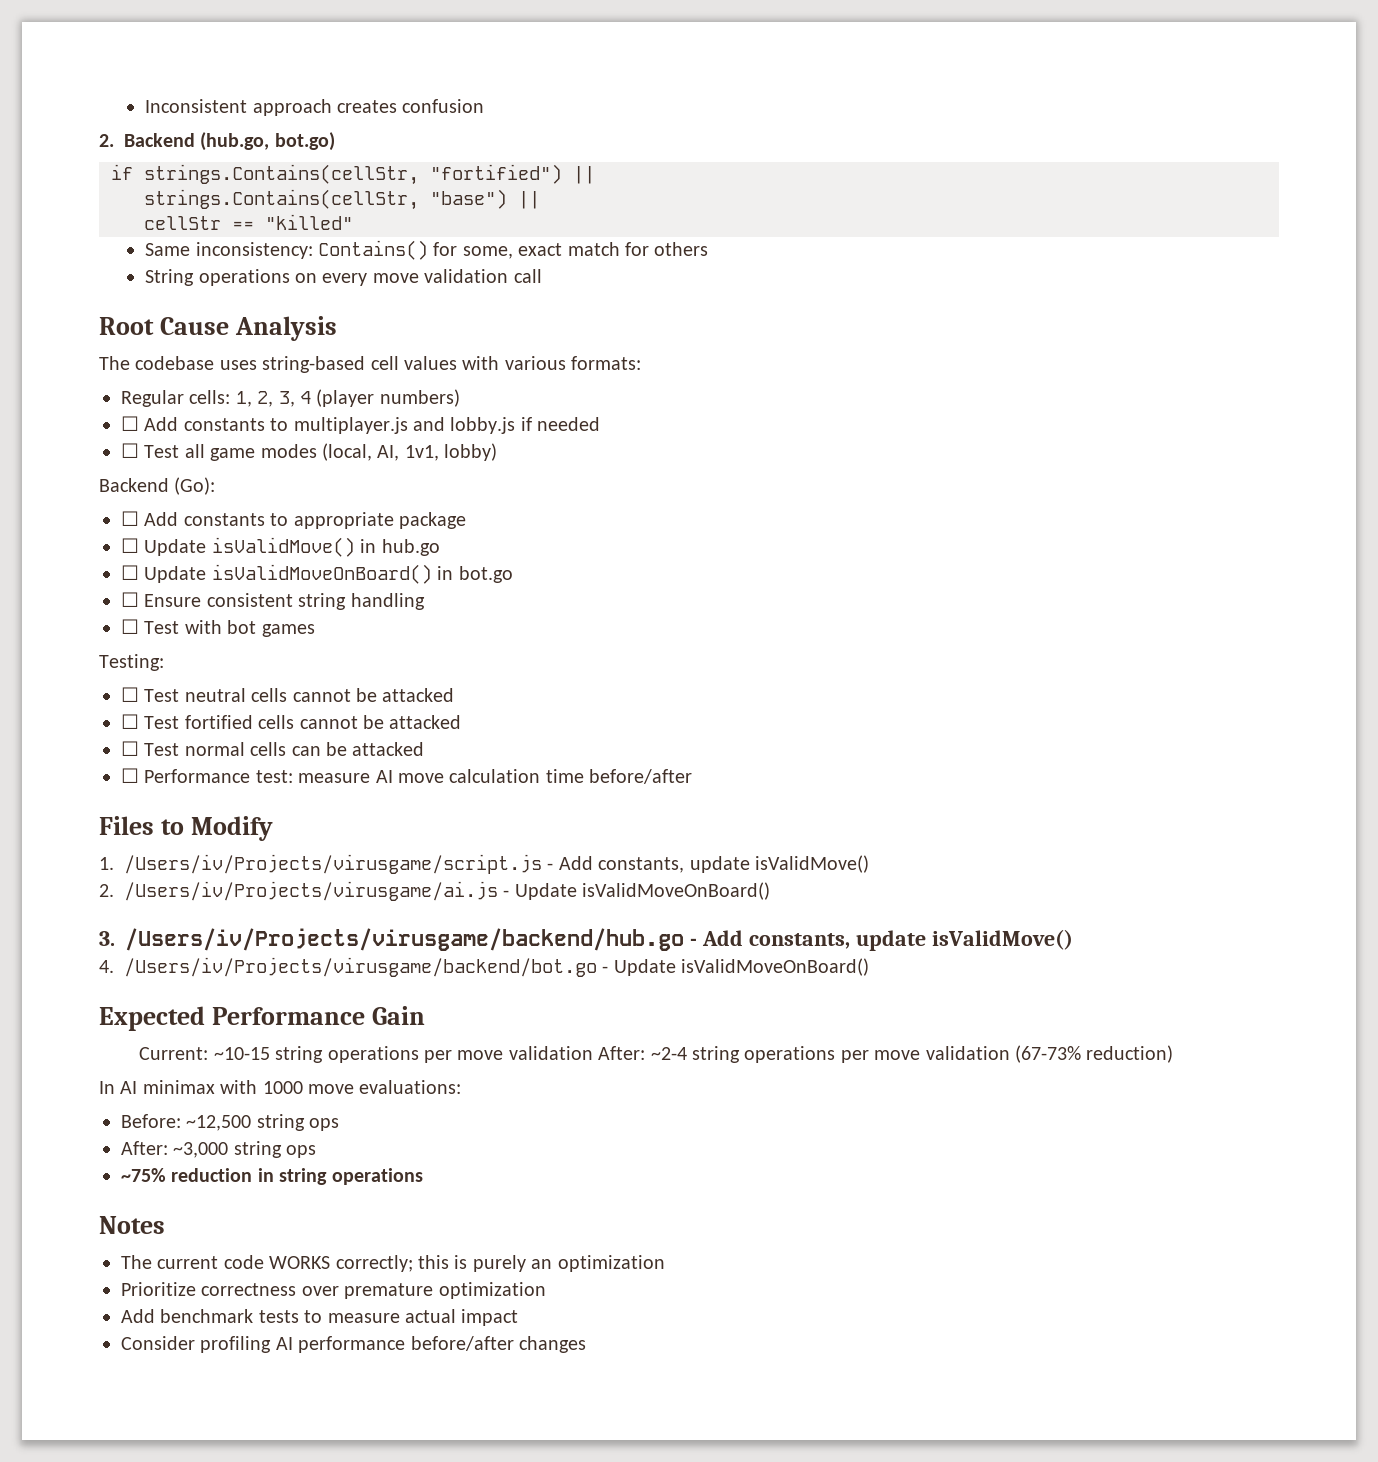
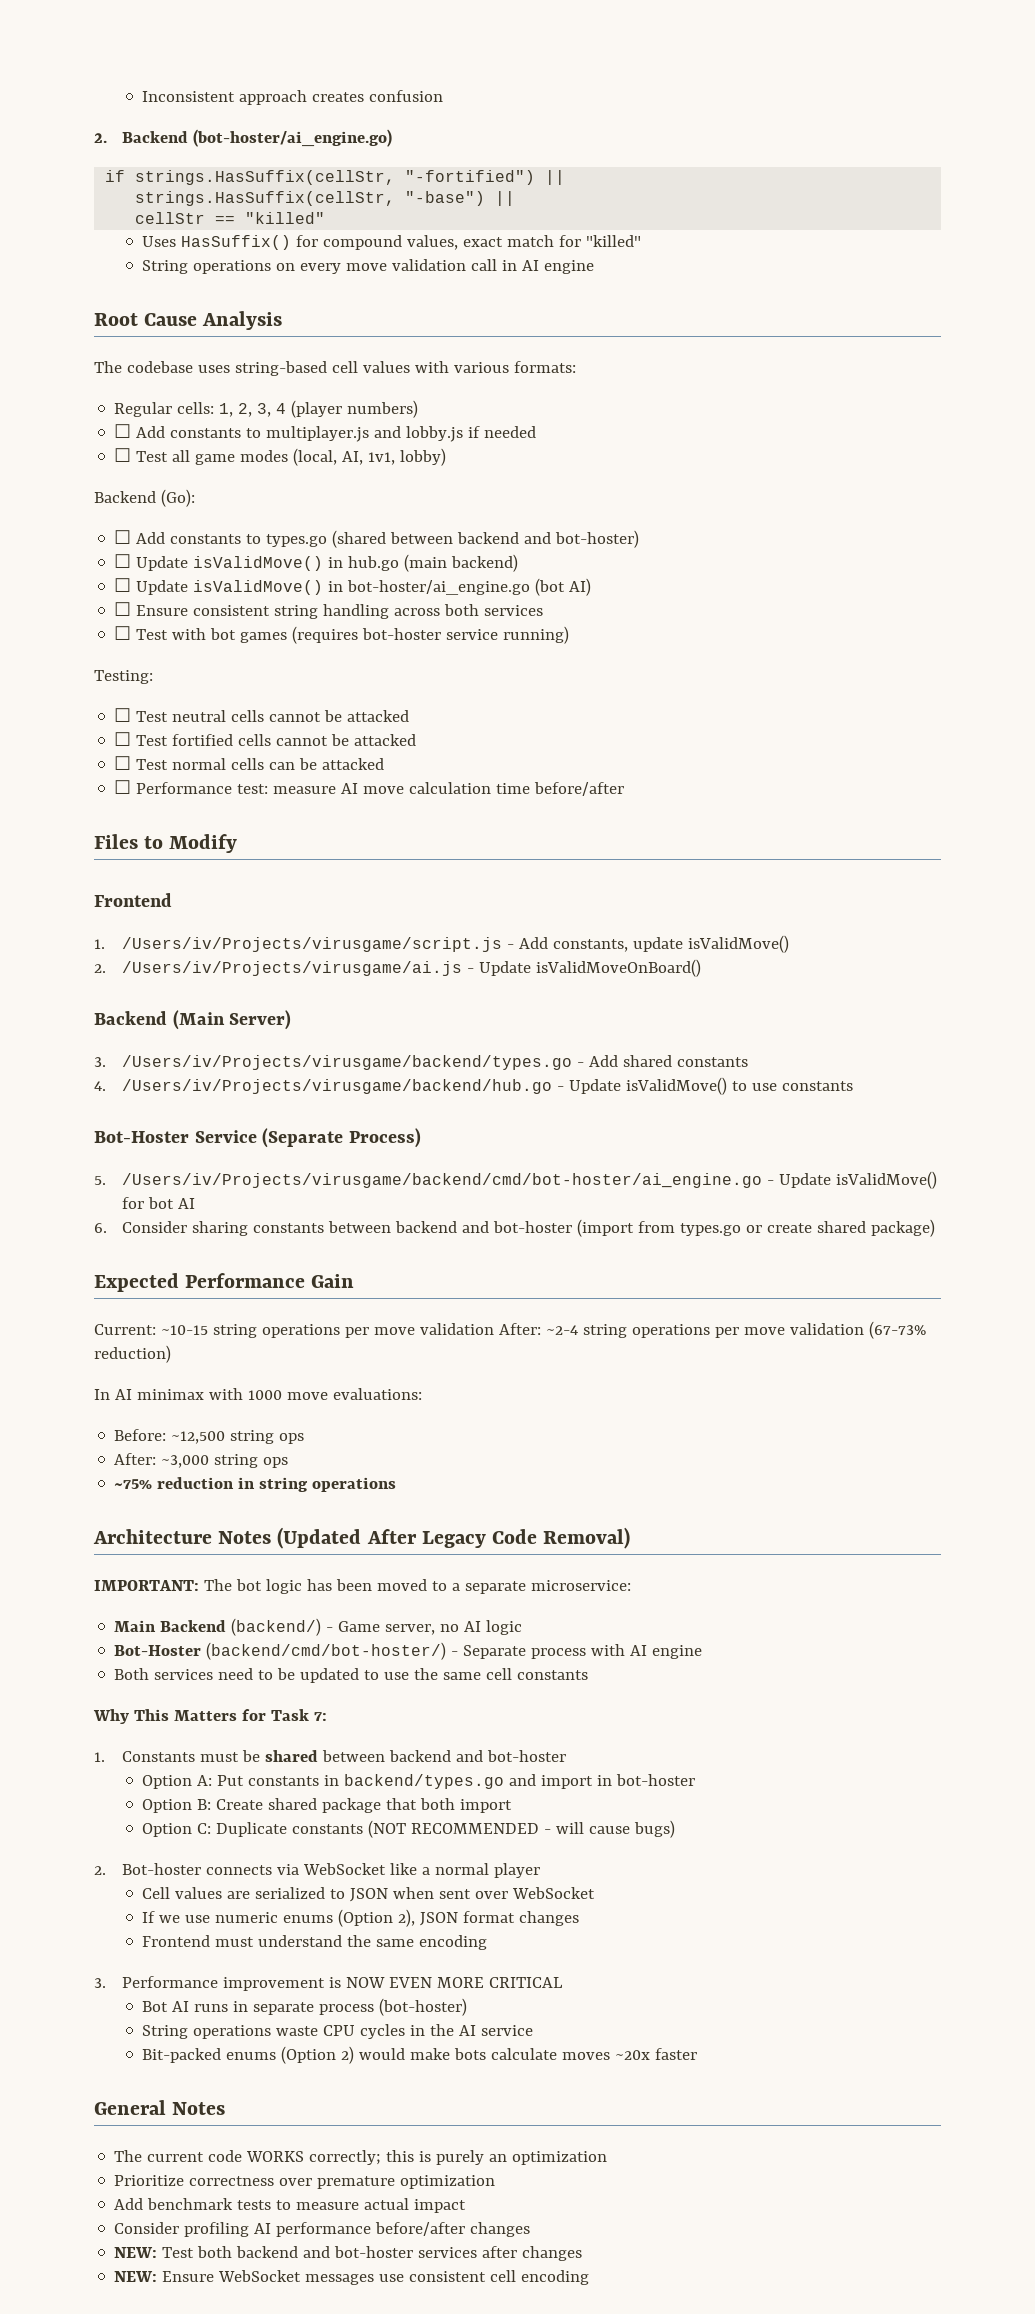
[200,132,335,151] [111,164,595,185] [144,189,507,210] (hub.go, bot.go) // if strings.Contains(cellStr, "fortified") || // strings.Contains(cellStr, "base") -> [193,129,393,147] [105,170,566,185] [135,191,486,206] (bot-hoster/ai_engine.go) // if strings.HasSuffix(cellStr, "-fortified") || // strings.HasSuffix(cellStr, "-base")
[145,240,513,260] Same inconsistency: Contains() for some, -> [142,235,459,250] Uses HasSuffix() for compound values,
[654,242,709,256] others -> [586,235,642,247] "killed"
(542, 276) none -> [502,260,595,274] in AI engine
[293,512,466,529] appropriate package -> [266,530,640,548] types.go (shared between backend and bot-hoster)
[121,564,513,584] // ☐ Update isValidMoveOnBoard() in bot.go -> [404,554,519,572] [114,578,592,596] (main backend) // ☐ Update isValidMove() in bot-hoster/ai_engine.go (bot AI)
(425, 601) none -> [394,604,544,616] across both services
(315, 630) none -> [292,626,570,644] (requires bot-hoster service running)
(273, 828) none -> [94,893,172,907] // Frontend
[99,928,1073,951] [99,957,870,977] 3. /Users/iv/Projects/virusgame/backend/hub.go - Add constants, update isValidMove() // 4. /Users/iv/Projects/virusgame/backend/bot.go - Update isValidMoveOnBoard() -> [94,1010,292,1030] [94,1055,749,1070] [94,1077,854,1095] [94,1128,421,1148] [94,1171,938,1189] [122,1197,196,1209] [94,1219,935,1237] Backend (Main Server) // 3. /Users/iv/Projects/virusgame/backend/types.go - Add shared constants // 4. /Users/iv/Projects/virusgame/backend/hub.go - Update isValidMove() to use constants // Bot-Hoster Service (Separate Process) // 5. /Users/iv/Projects/virusgame/backend/cmd/bot-hoster/ai_engine.go - Update isValidMove() for bot AI // 6. Consider sharing constants between backend and bot-hoster (import from types.go or create shared package)
(423, 1176) none -> [93,1527,631,1549] [94,1579,631,1594] [114,1618,523,1636] [114,1642,703,1660] [114,1668,589,1683] [93,1709,327,1724] [94,1750,567,1762] [142,1774,696,1789] [142,1798,513,1813] [142,1820,676,1838] [94,1863,541,1878] [142,1887,596,1902] [142,1909,580,1927] [142,1935,488,1950] [94,1976,564,1991] [142,1998,468,2016] [142,2024,534,2039] [142,2046,698,2064] [94,2100,166,2115] Architecture Notes (Updated After Legacy Code Removal) // IMPORTANT: The bot logic has been moved to a separate microservice: // Main Backend (backend/) - Game server, no AI logic // Bot-Hoster (backend/cmd/bot-hoster/) - Separate process with AI engine // Both services need to be updated to use the same cell constants // Why This Matters for Task 7: // 1. Constants must be shared between backend and bot-hoster // Option A: Put constants in backend/types.go and import in bot-hoster // Option B: Create shared package that both import // Option C: Duplicate constants (NOT RECOMMENDED - will cause bugs) // 2. Bot-hoster connects via WebSocket like a normal player // Cell values are serialized to JSON when sent over WebSocket // If we use numeric enums (Option 2), JSON format changes // Frontend must understand the same encoding // 3. Performance improvement is NOW EVEN MORE CRITICAL // Bot AI runs in separate process (bot-hoster) // String operations waste CPU cycles in the AI service // Bit-packed enums (Option 2) would make bots calculate moves ~20x faster // General
(586, 1344) none -> [114,2246,583,2261] [114,2270,590,2285] // NEW: Test both backend and bot-hoster services after changes // NEW: Ensure WebSocket messages use consistent cell encoding

